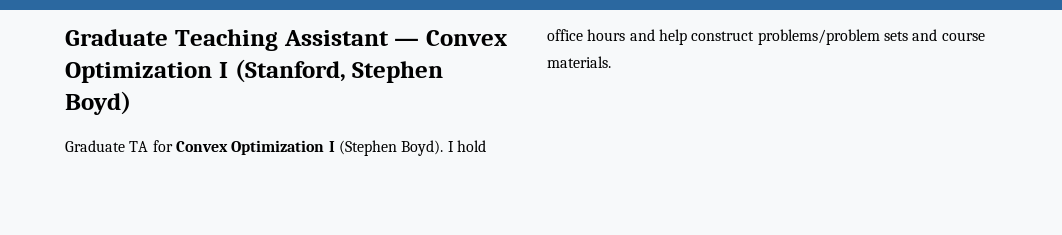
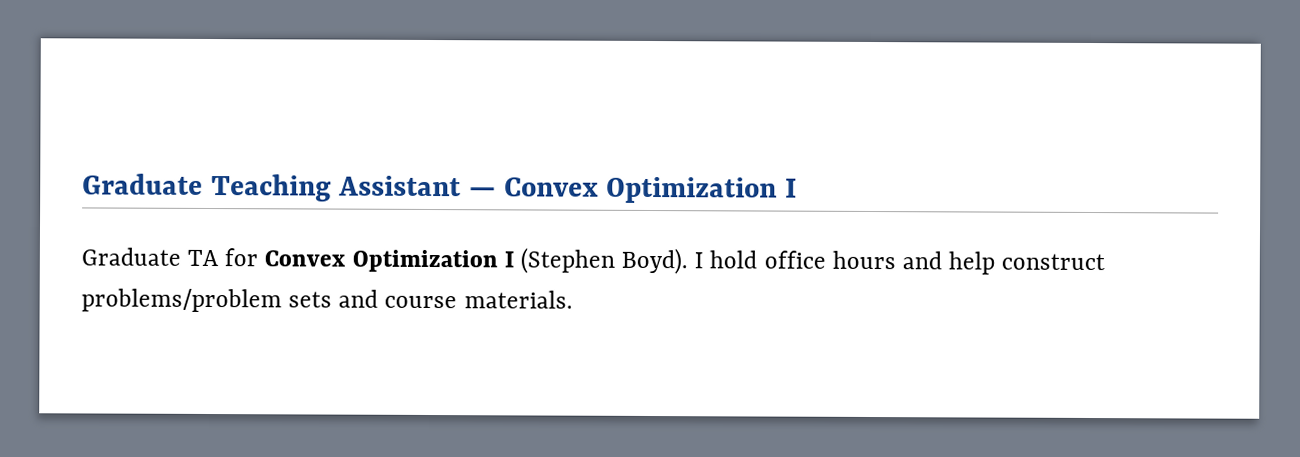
[234,59,444,83] [65,91,131,115] (Stanford, Stephen Boyd) -> (797, 188) none

